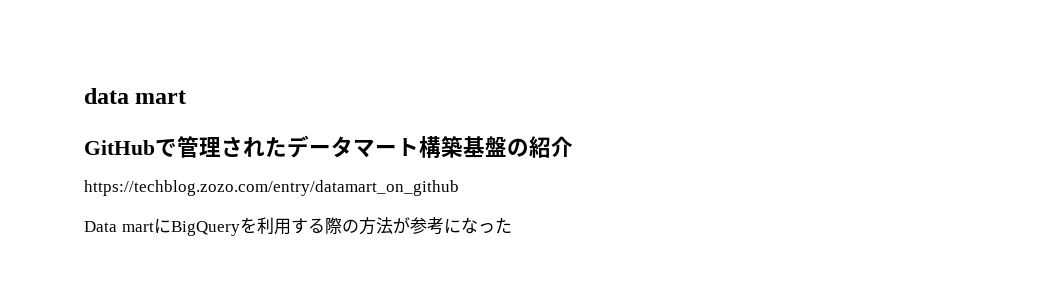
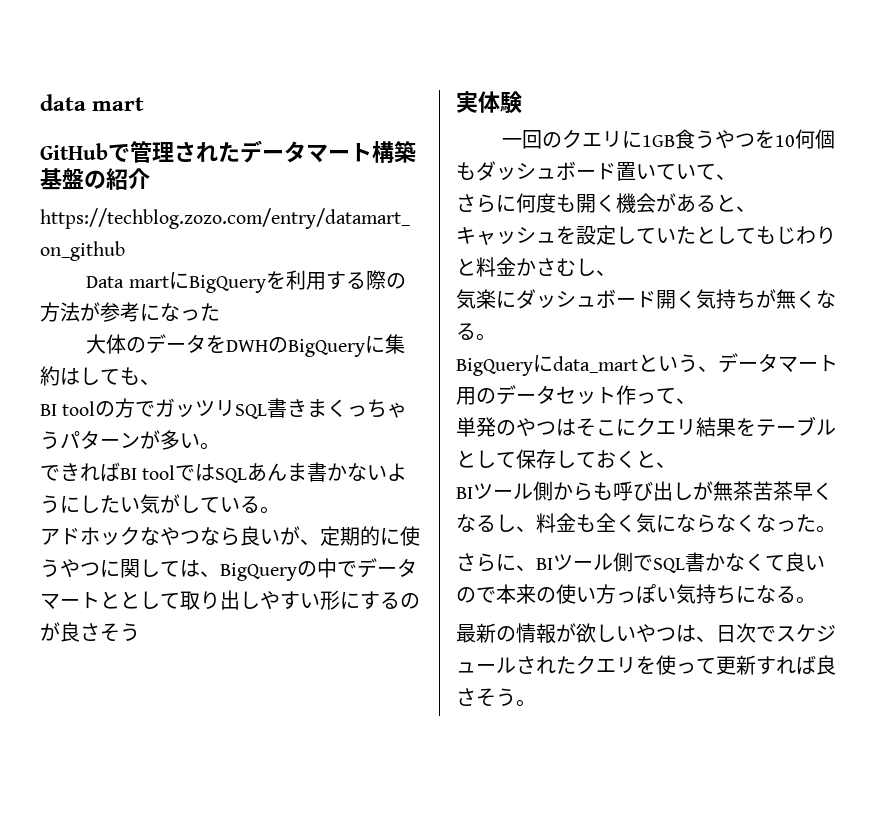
(512, 225) none -> [86,334,406,357] [40,366,160,386] [40,398,408,419] [40,430,220,450] [40,462,408,483] [40,494,280,514] [40,526,420,546] [40,558,417,581] [40,590,420,610] [40,622,140,642] [456,91,522,114] [502,129,836,149] [456,161,736,181] [456,193,756,213] [456,225,836,245] [456,257,616,277] [456,289,836,309] [456,323,496,341] [456,353,838,376] [456,385,696,405] [456,416,836,437] [456,449,676,469] [456,481,833,501] [456,513,836,533] [456,552,825,573] [456,584,816,604] [456,623,836,644] [456,655,836,675] [456,688,536,707] // 大体のデータをDWHのBigQueryに集約はしても、 // BI toolの方でガッツリSQL書きまくっちゃうパターンが多い。 // できればBI toolではSQLあんま書かないようにしたい気がしている。 // アドホックなやつなら良いが、定期的に使うやつに関しては、BigQueryの中でデータマートととして取り出しやすい形にするのが良さそう // 実体験 // 一回のクエリに1GB食うやつを10何個もダッシュボード置いていて、 // さらに何度も開く機会があると、 // キャッシュを設定していたとしてもじわりと料金かさむし、 // 気楽にダッシュボード開く気持ちが無くなる。 // BigQueryにdata_martという、データマート用のデータセット作って、 // 単発のやつはそこにクエリ結果をテーブルとして保存しておくと、 // BIツール側からも呼び出しが無茶苦茶早くなるし、料金も全く気にならなくなった。 // さらに、BIツール側でSQL書かなくて良いので本来の使い方っぽい気持ちになる。 // 最新の情報が欲しいやつは、日次でスケジュールされたクエリを使って更新すれば良さそう。

